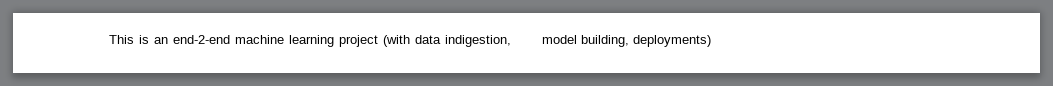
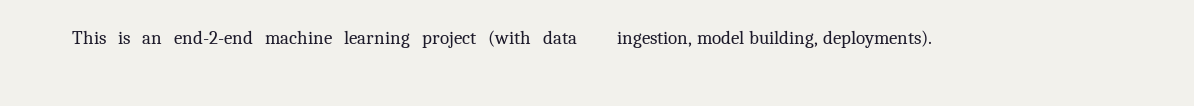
[444,35,511,47] indigestion, -> [617,31,692,48] ingestion,
[633,35,711,47] deployments) -> [823,30,933,48] deployments).

